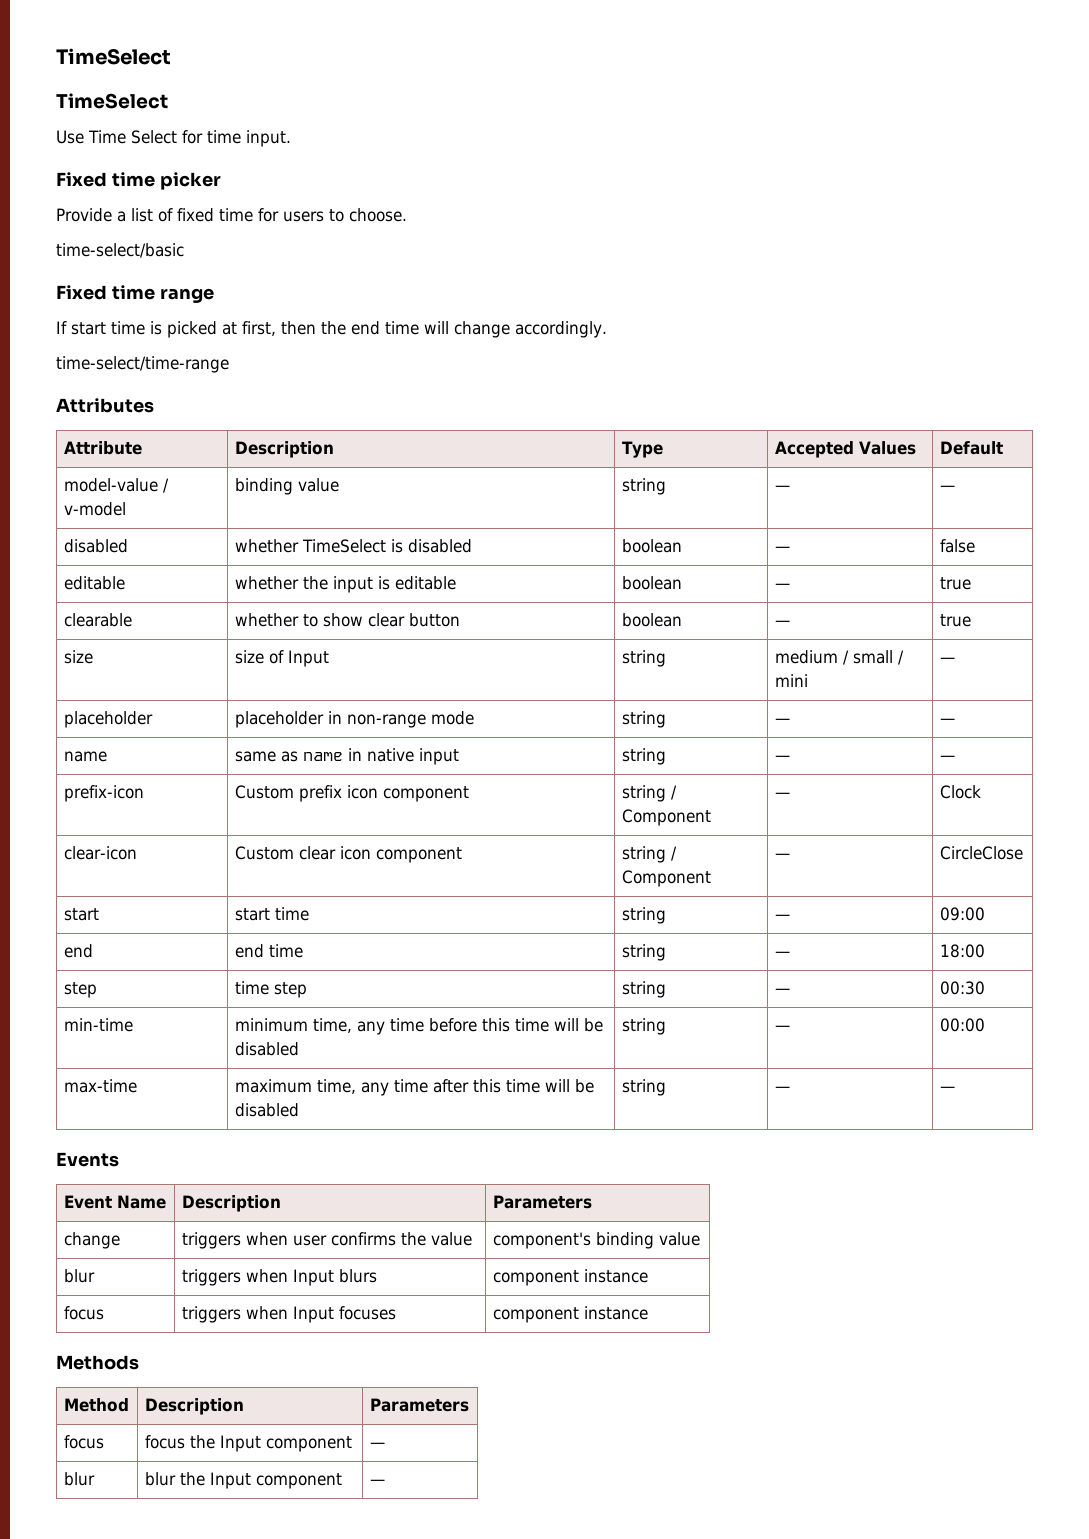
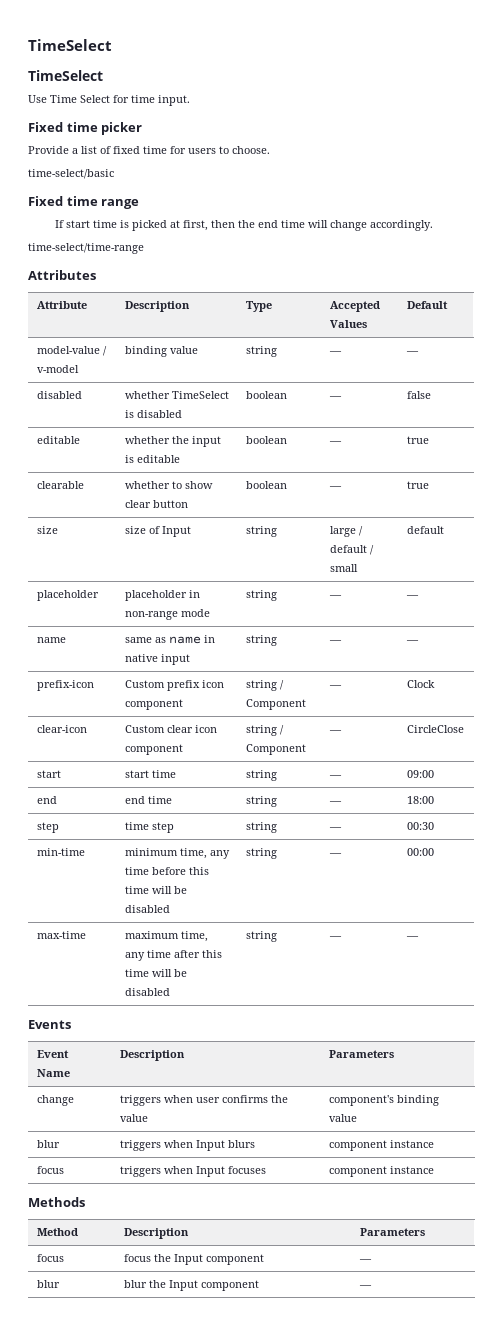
[774,650,838,664] medium -> [329,526,363,537] [329,545,367,553] large / default
[897,650,904,665] [774,674,808,687] [939,657,955,663] / mini | — -> [406,526,444,534] | default

